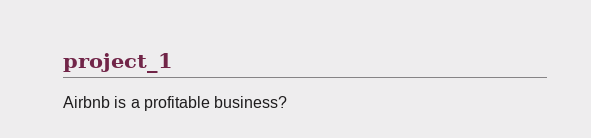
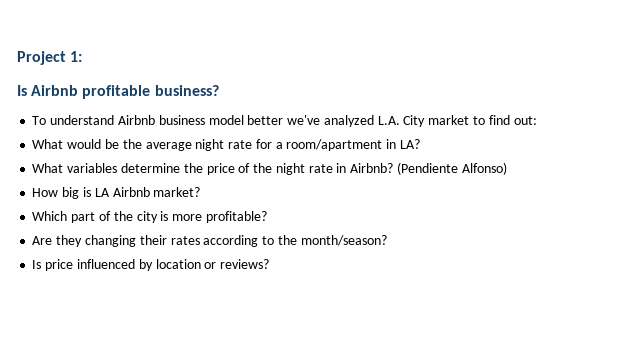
[63,53,173,73] [63,96,288,111] project_1 // Airbnb is a profitable business? -> [17,51,83,65] [17,85,219,99] [32,115,537,127] [32,139,420,151] [32,162,507,175] [32,187,201,199] [32,211,267,223] [32,235,387,247] [32,259,270,271] Project 1: // Is Airbnb profitable business? // To understand Airbnb business model better we've analyzed L.A. City market to find out: // What would be the average night rate for a room/apartment in LA? // What variables determine the price of the night rate in Airbnb? (Pendiente Alfonso) // How big is LA Airbnb market? // Which part of the city is more profitable? // Are they changing their rates according to the month/season? // Is price influenced by location or reviews?

